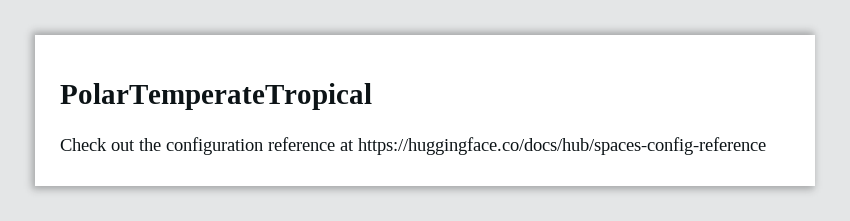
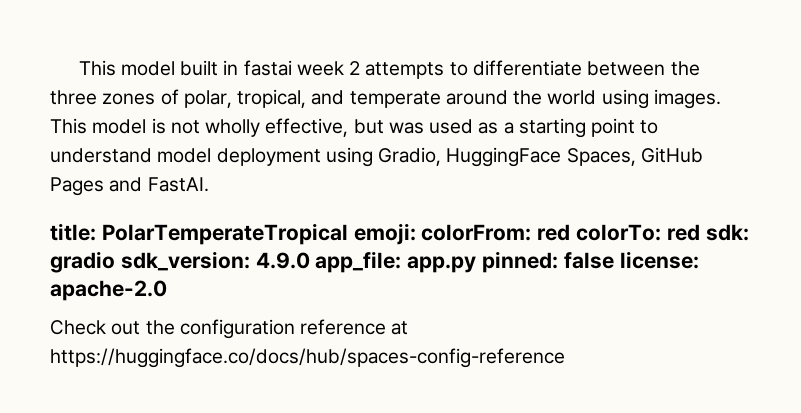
[60,83,372,110] PolarTemperateTropical -> [78,60,700,79] [50,89,721,109] [50,118,659,138] [50,147,703,167] [50,177,209,196] [50,223,749,245] [50,251,699,273] [50,280,167,301] This model built in fastai week 2 attempts to differentiate between the three zones of polar, tropical, and temperate around the world using images. This model is not wholly effective, but was used as a starting point to understand model deployment using Gradio, HuggingFace Spaces, GitHub Pages and FastAI. // title: PolarTemperateTropical emoji: colorFrom: red colorTo: red sdk: gradio sdk_version: 4.9.0 app_file: app.py pinned: false license: apache-2.0

